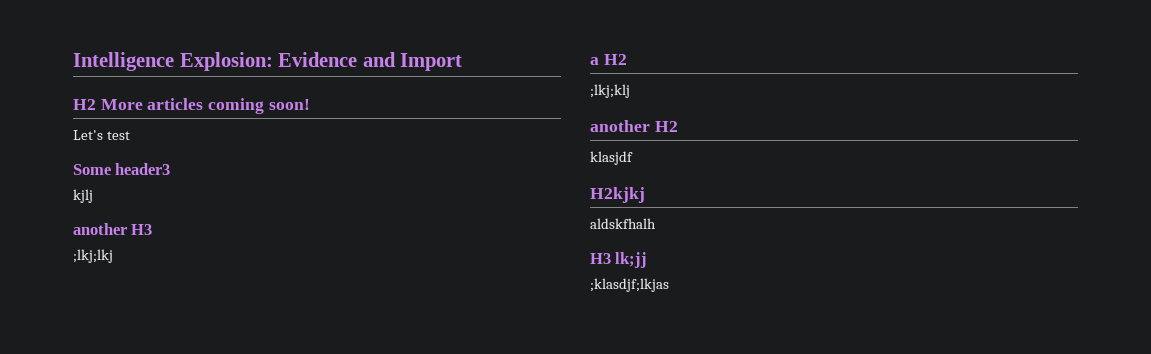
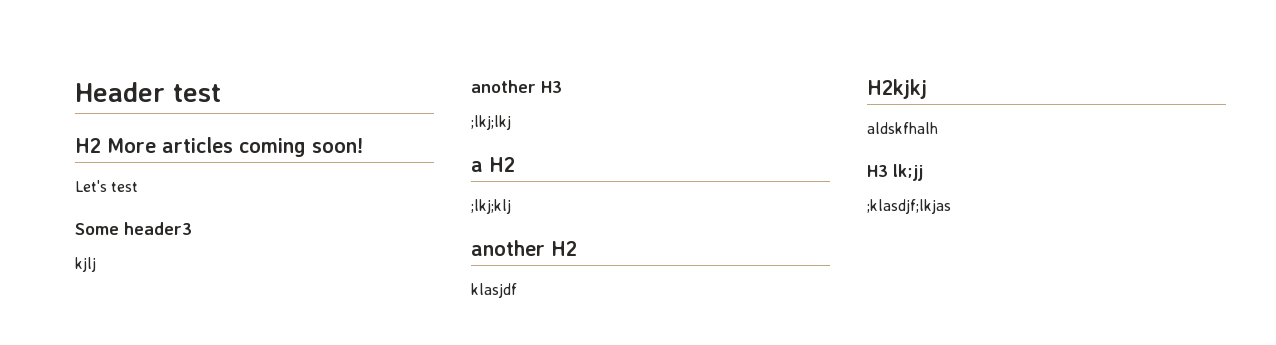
[73,52,463,71] Intelligence Explosion: Evidence and Import -> [75,82,221,102] Header test

